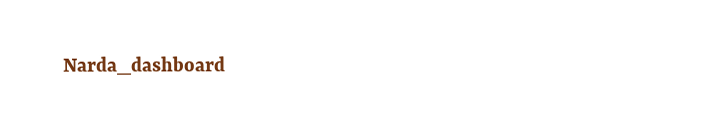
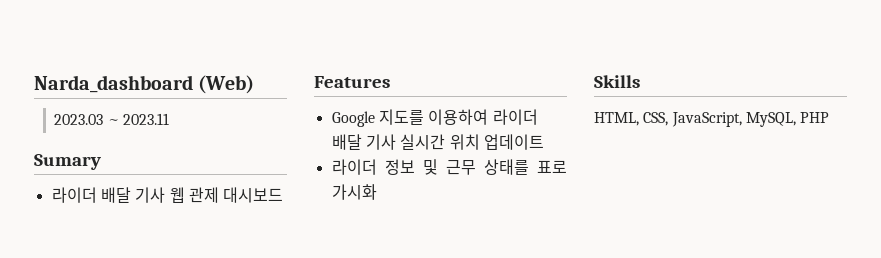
(226, 66) none -> [198,75,255,94] [54,113,169,125] [34,154,101,170] [51,187,284,203] [314,76,390,88] [331,109,538,127] [331,134,544,150] [331,159,567,175] [331,184,377,200] [594,75,640,88] [594,112,830,127] (Web) // 2023.03 ~ 2023.11 // Sumary // 라이더 배달 기사 웹 관제 대시보드 // Features // Google 지도를 이용하여 라이더 배달 기사 실시간 위치 업데이트 // 라이더 정보 및 근무 상태를 표로 가시화 // Skills // HTML, CSS, JavaScript, MySQL, PHP

